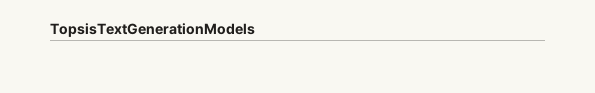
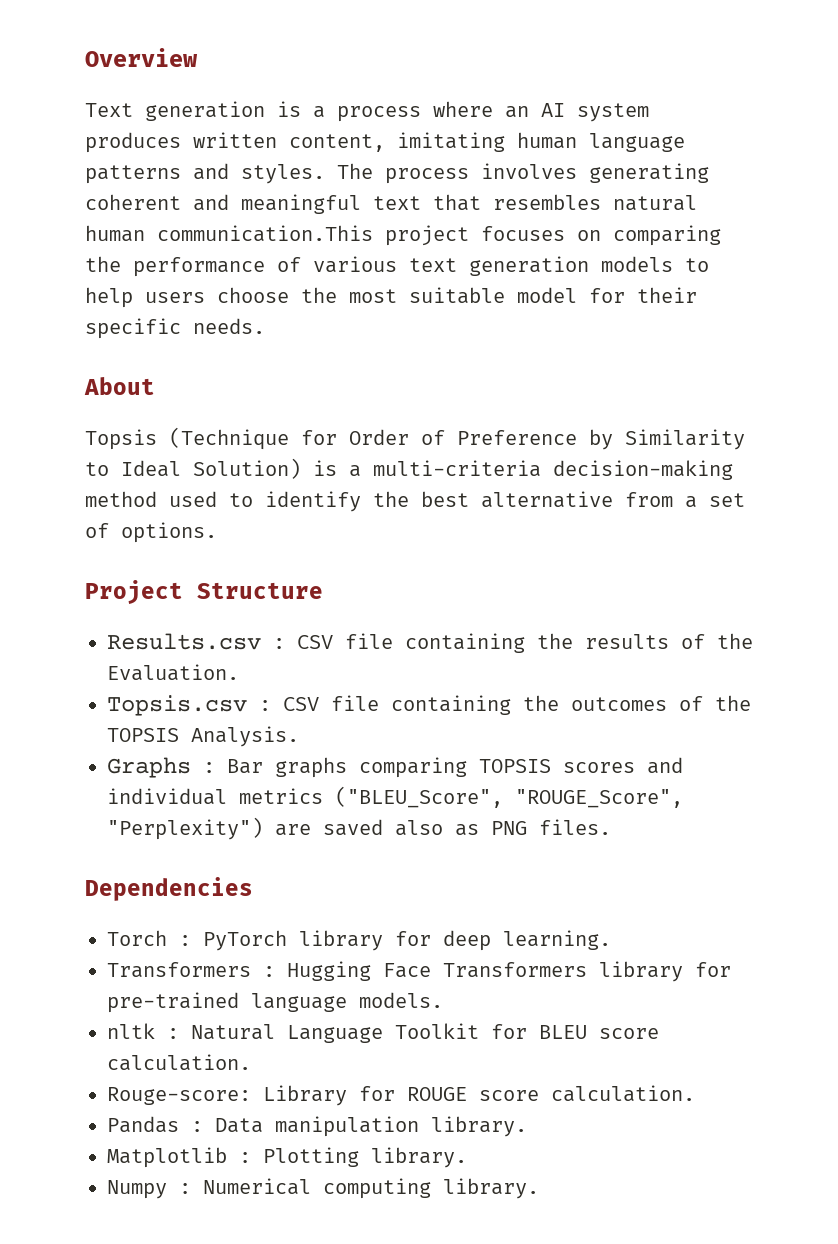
[50,23,255,37] TopsisTextGenerationModels -> [85,48,198,67] [85,101,649,122] [85,132,685,153] [85,163,709,184] [85,194,697,214] [85,225,721,246] [85,256,709,277] [85,287,697,308] [85,318,265,339] [84,377,155,395] [85,427,745,450] [85,458,733,480] [85,491,745,512] [85,522,217,543] [85,580,323,605] [107,633,753,653] [107,664,239,681] [107,695,751,716] [107,726,299,747] [107,757,683,778] [107,786,683,808] [107,817,611,840] [85,877,253,901] [107,930,611,951] [107,961,731,982] [107,992,443,1013] [107,1023,659,1043] [107,1054,251,1071] [107,1085,695,1106] [107,1116,527,1137] [107,1147,467,1168] [107,1178,539,1199] Overview // Text generation is a process where an AI system produces written content, imitating human language patterns and styles. The process involves generating coherent and meaningful text that resembles natural human communication.This project focuses on comparing the performance of various text generation models to help users choose the most suitable model for their specific needs. // About // Topsis (Technique for Order of Preference by Similarity to Ideal Solution) is a multi-criteria decision-making method used to identify the best alternative from a set of options. // Project Structure // Results.csv : CSV file containing the results of the Evaluation. // Topsis.csv : CSV file containing the outcomes of the TOPSIS Analysis. // Graphs : Bar graphs comparing TOPSIS scores and individual metrics ("BLEU_Score", "ROUGE_Score", "Perplexity") are saved also as PNG files. // Dependencies // Torch : PyTorch library for deep learning. // Transformers : Hugging Face Transformers library for pre-trained language models. // nltk : Natural Language Toolkit for BLEU score calculation. // Rouge-score: Library for ROUGE score calculation. // Pandas : Data manipulation library. // Matplotlib : Plotting library. // Numpy : Numerical computing library.

